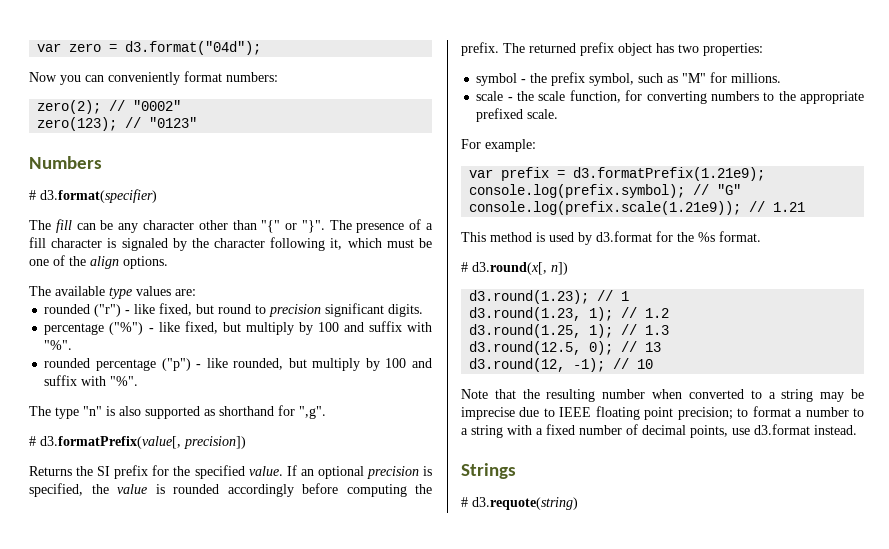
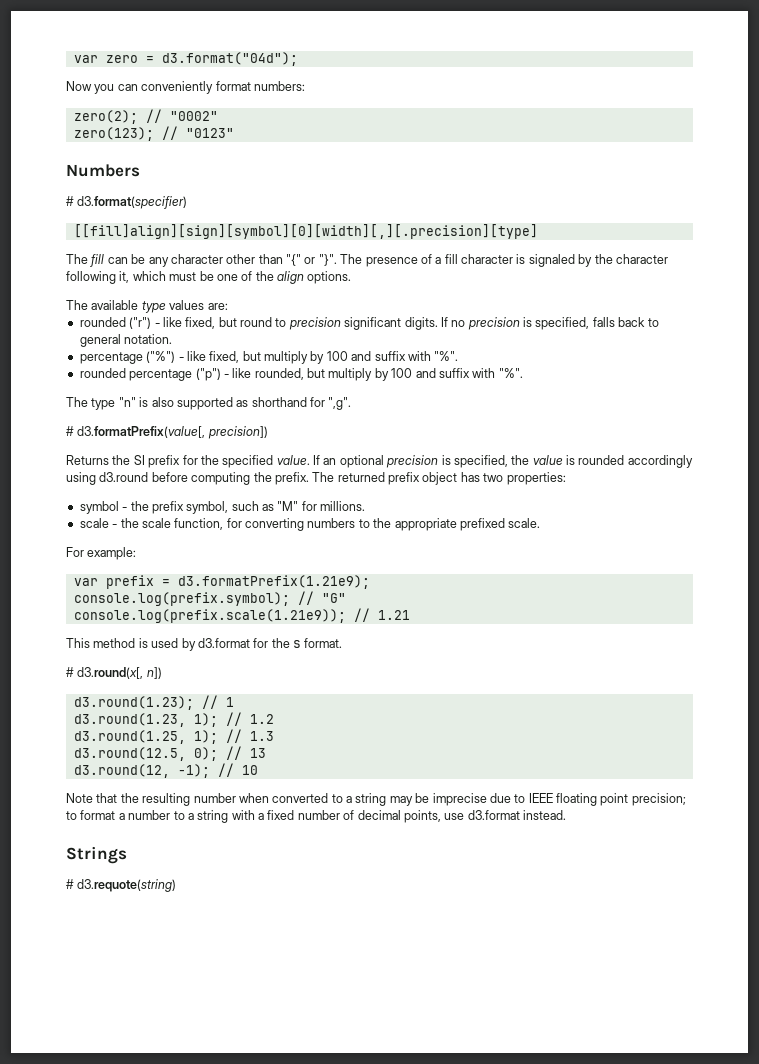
(157, 196) none -> [73,224,538,239] // [[fill]align][sign][symbol][0][width][,][.precision][type]
(424, 310) none -> [440,317,659,330] [79,334,173,347] If no precision is specified, falls back to general notation.
(294, 490) none -> [66,472,149,485] using d3.round
[698,232,715,242] %s -> [293,640,301,648] s

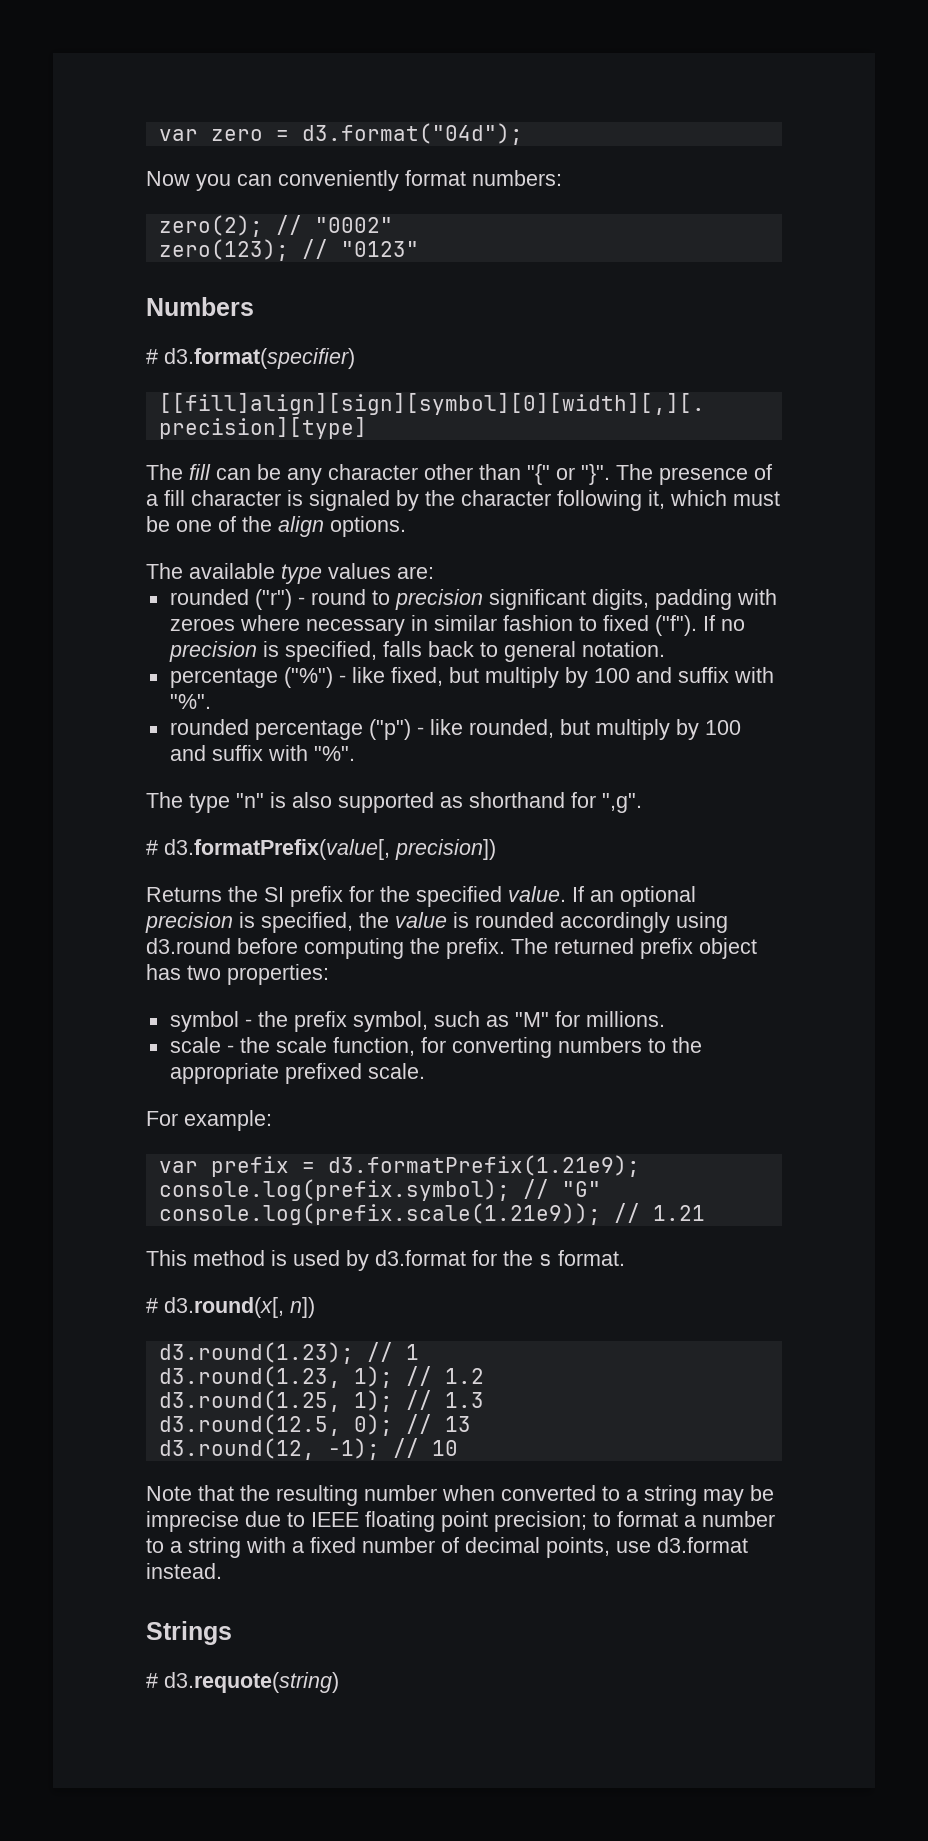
[162,317,237,329] like fixed, but -> (305, 601) none
[404,317,438,330] digits. -> [591,589,777,610] [169,615,697,636] digits, padding with zeroes where necessary in similar fashion to fixed ("f").

